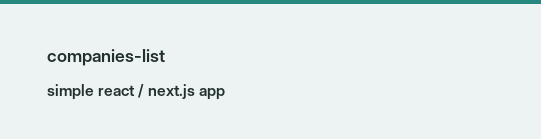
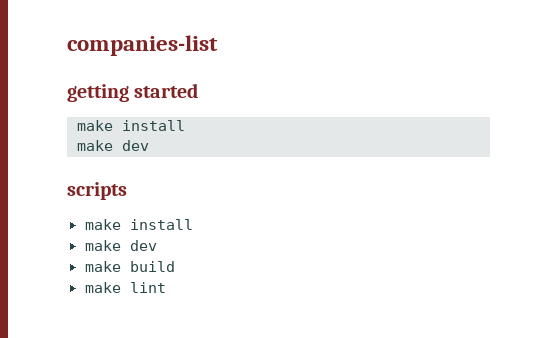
[47,84,225,100] simple react / next.js app -> [67,83,199,102] [76,120,185,131] [76,140,149,151] [67,182,127,200] [84,219,193,230] [84,240,157,251] [84,261,175,272] [84,282,166,293] getting started // make install // make dev // scripts // make install // make dev // make build // make lint

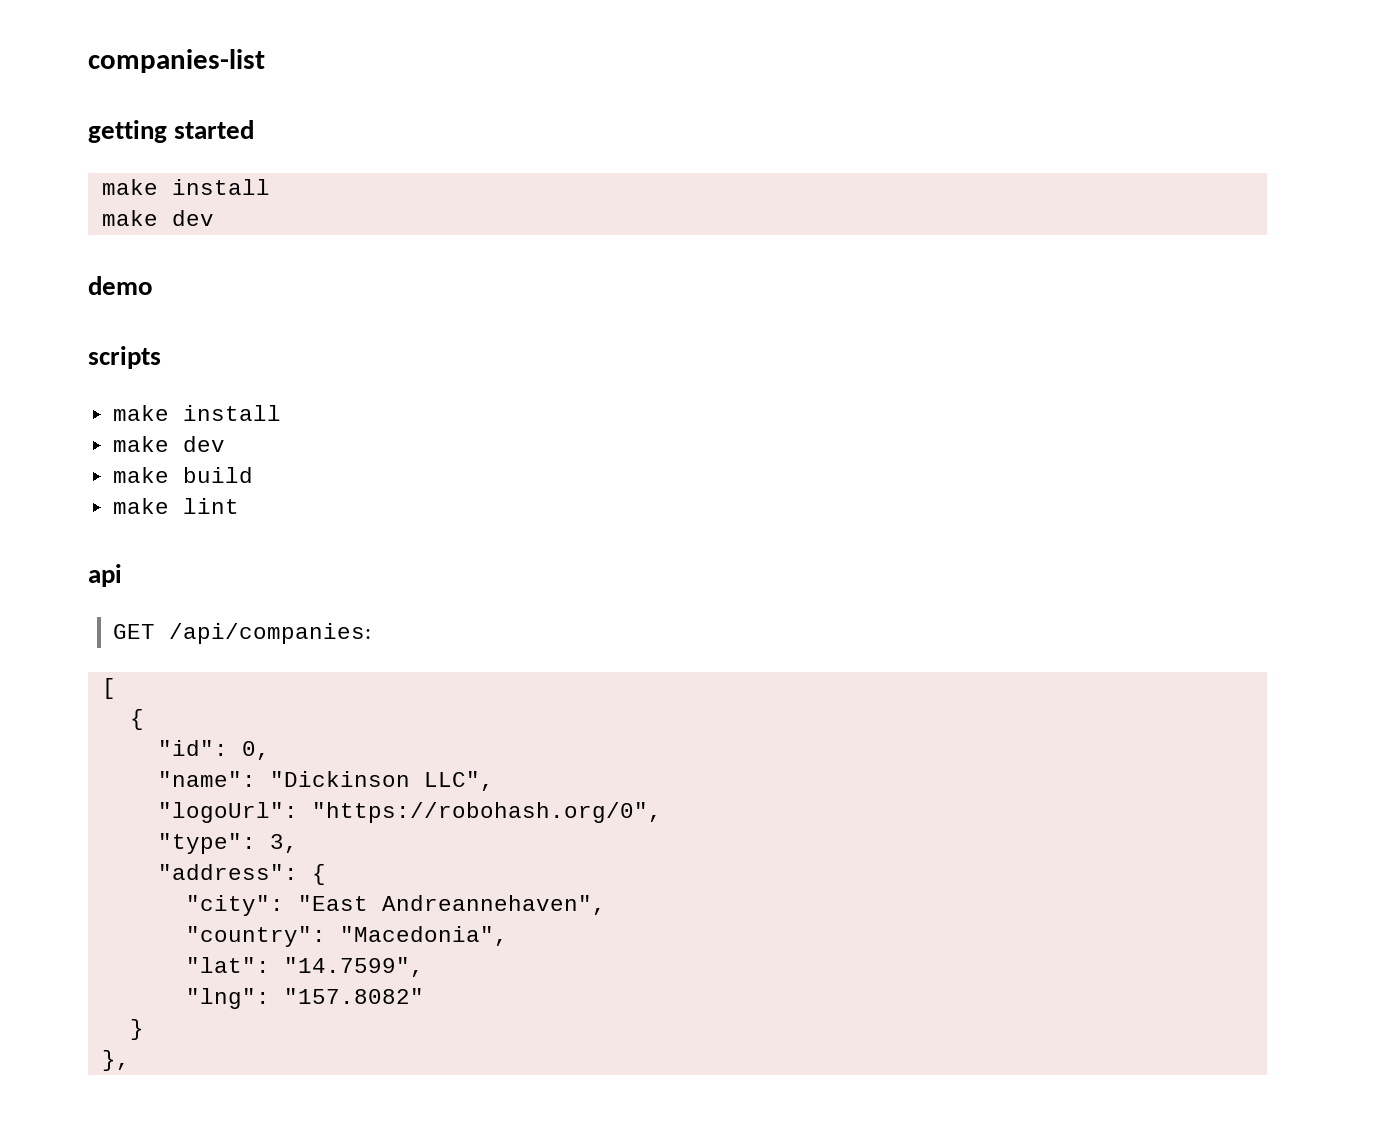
(149, 145) none -> [88,276,153,295] // demo
(166, 287) none -> [88,564,122,587] [113,623,372,644] [101,678,116,699] [129,709,144,730] [157,740,270,760] [157,771,494,791] [157,802,662,823] [157,833,298,854] [157,864,326,885] [185,895,606,916] [185,926,508,947] [185,957,424,977] [185,988,424,1009] [129,1019,144,1040] [101,1050,130,1071] // api // GET /api/companies: // [ // { // "id": 0, // "name": "Dickinson LLC", // "logoUrl": "https://robohash.org/0", // "type": 3, // "address": { // "city": "East Andreannehaven", // "country": "Macedonia", // "lat": "14.7599", // "lng": "157.8082" // } // },

